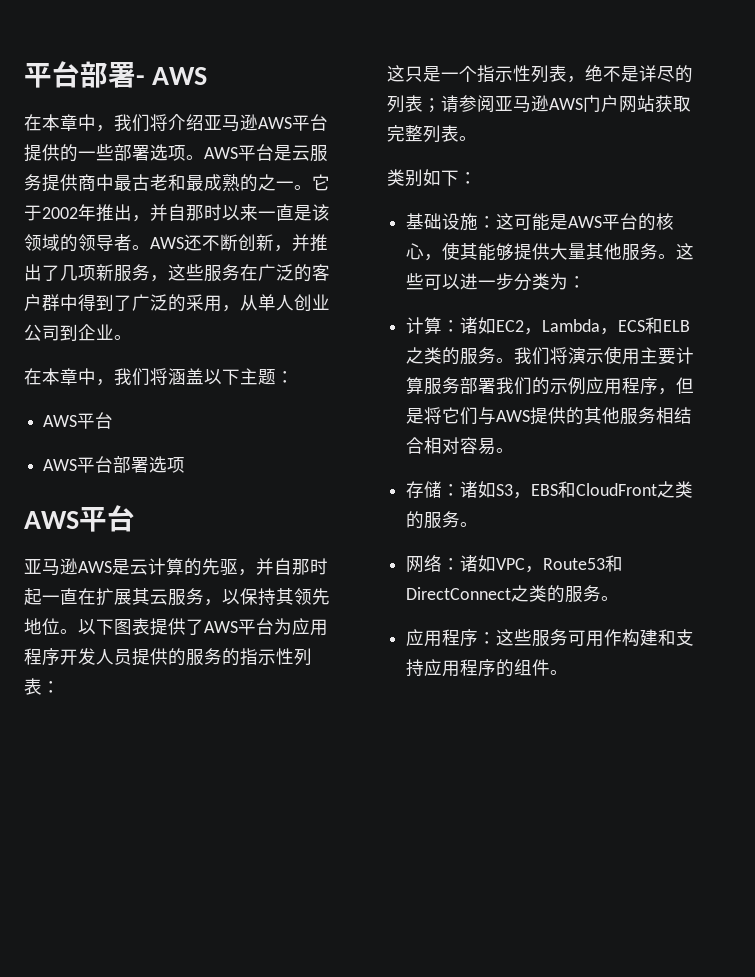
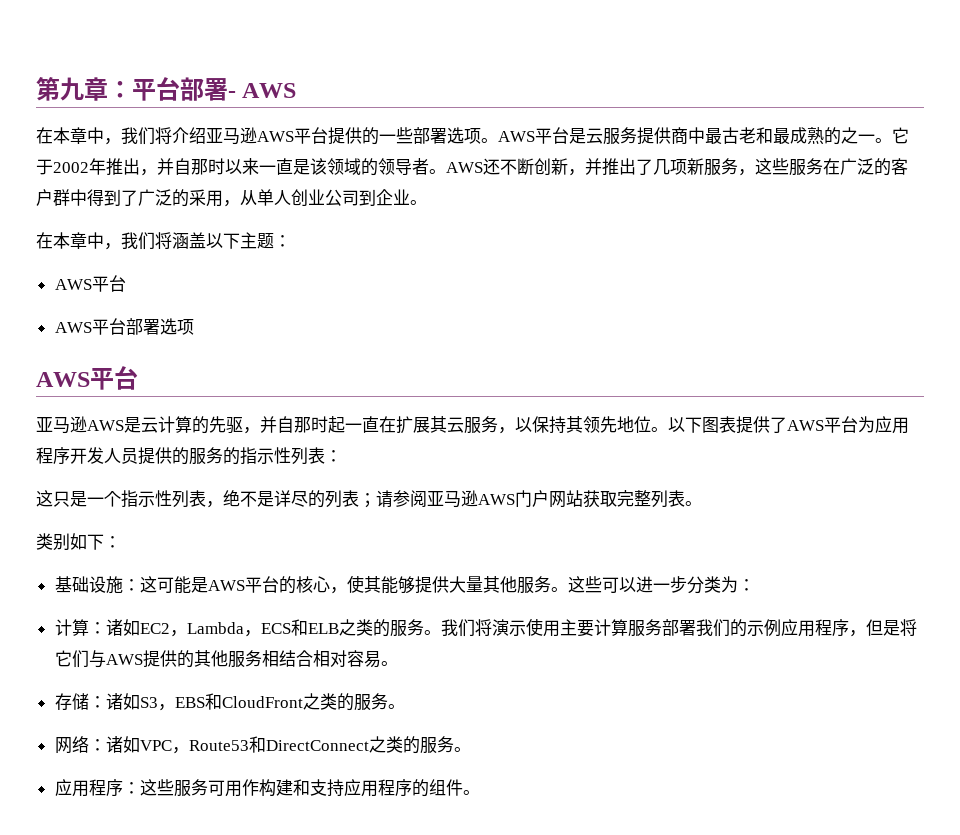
(24, 75) none -> [36,77,132,101] 第九章：

